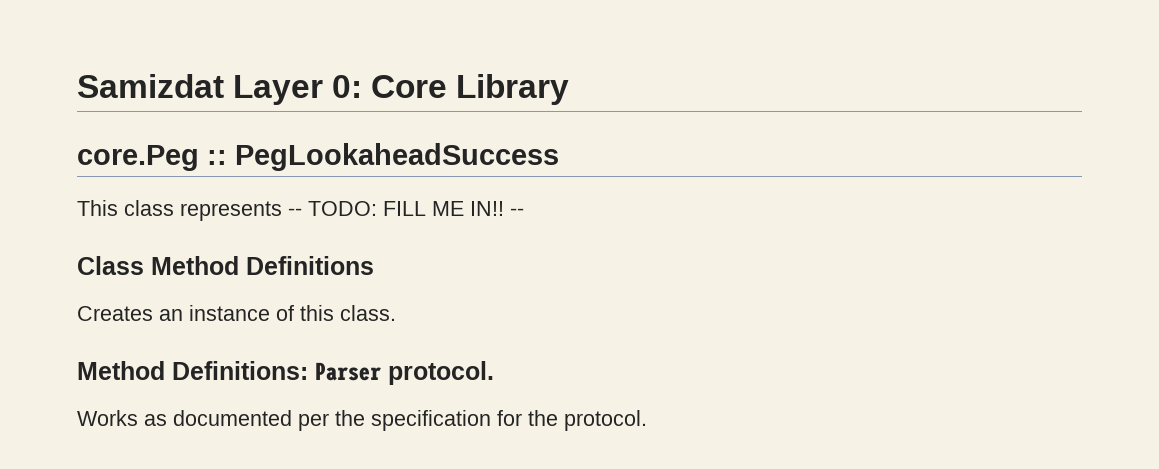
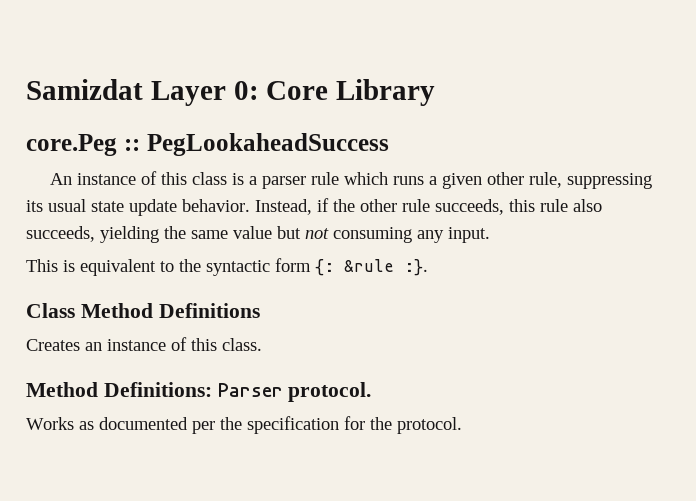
[77,200,524,221] This class represents -- TODO: FILL ME IN!! -- -> [50,171,653,189] [26,198,602,216] [26,226,490,243] [26,258,428,276] An instance of this class is a parser rule which runs a given other rule, suppressing its usual state update behavior. Instead, if the other rule succeeds, this rule also succeeds, yielding the same value but not consuming any input. // This is equivalent to the syntactic form {: &rule :}.

